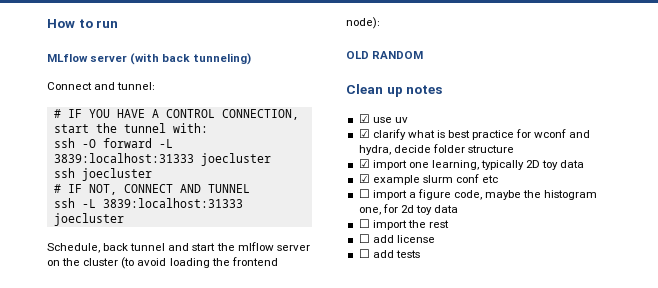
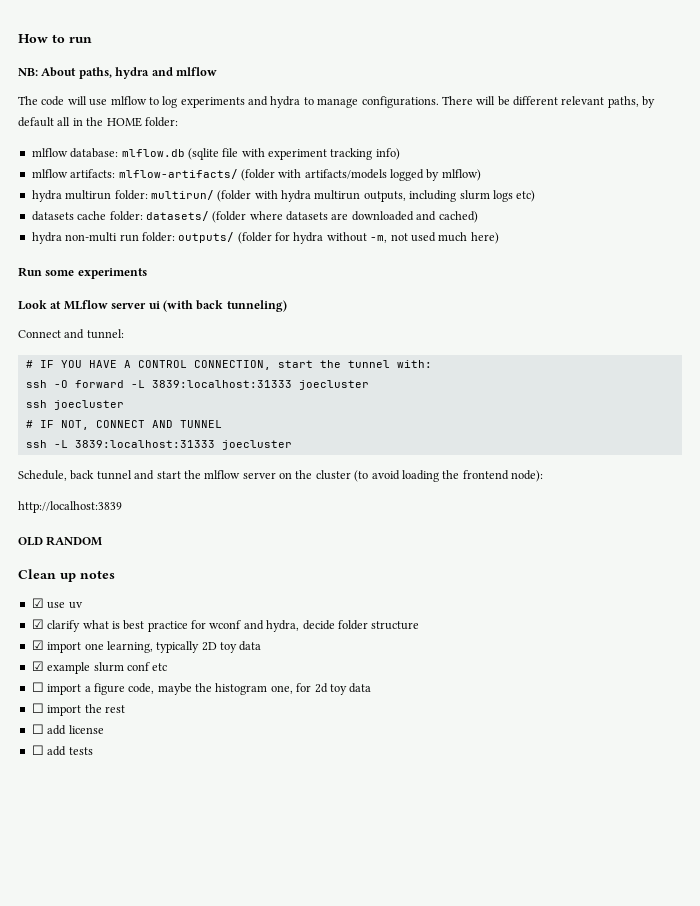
(119, 24) none -> [18,67,217,79] [18,96,656,108] [18,117,178,127] [31,148,400,160] [31,169,481,181] [31,190,536,202] [31,211,478,223] [31,232,499,244] [18,267,147,279] [18,300,62,310] NB: About paths, hydra and mlflow // The code will use mlflow to log experiments and hydra to manage configurations. There will be different relevant paths, by default all in the HOME folder: // mlflow database: mlflow.db (sqlite file with experiment tracking info) // mlflow artifacts: mlflow-artifacts/ (folder with artifacts/models logged by mlflow) // hydra multirun folder: multirun/ (folder with hydra multirun outputs, including slurm logs etc) // datasets cache folder: datasets/ (folder where datasets are downloaded and cached) // hydra non-multi run folder: outputs/ (folder for hydra without -m, not used much here) // Run some experiments // Look at
(128, 58) none -> [148,301,160,309] ui
(380, 23) none -> [18,501,122,513] // http://localhost:3839

